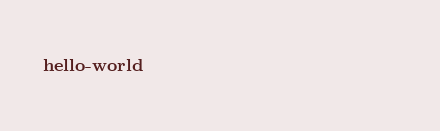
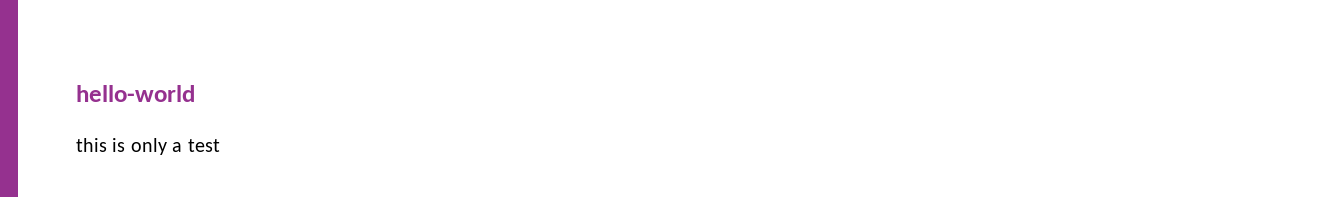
(143, 65) none -> [76,138,220,155] // this is only a test

